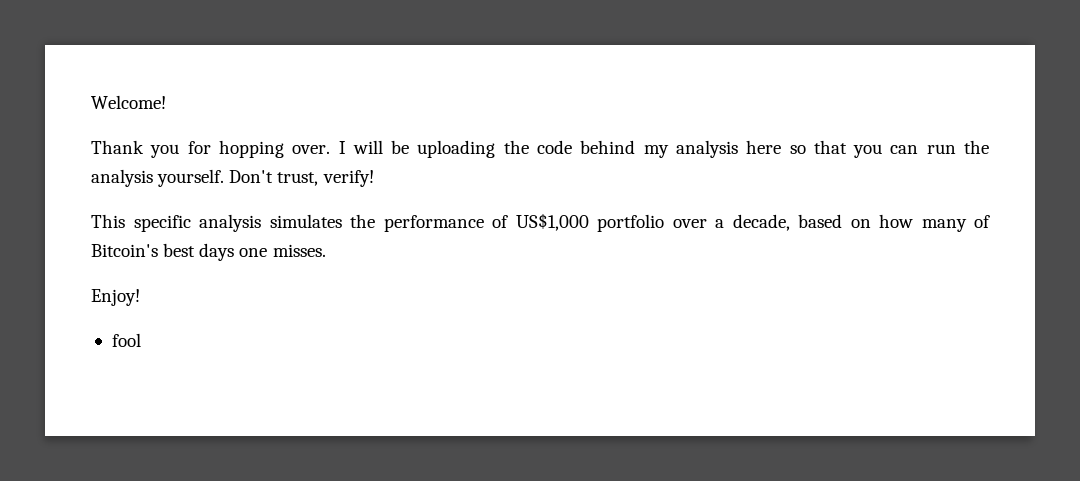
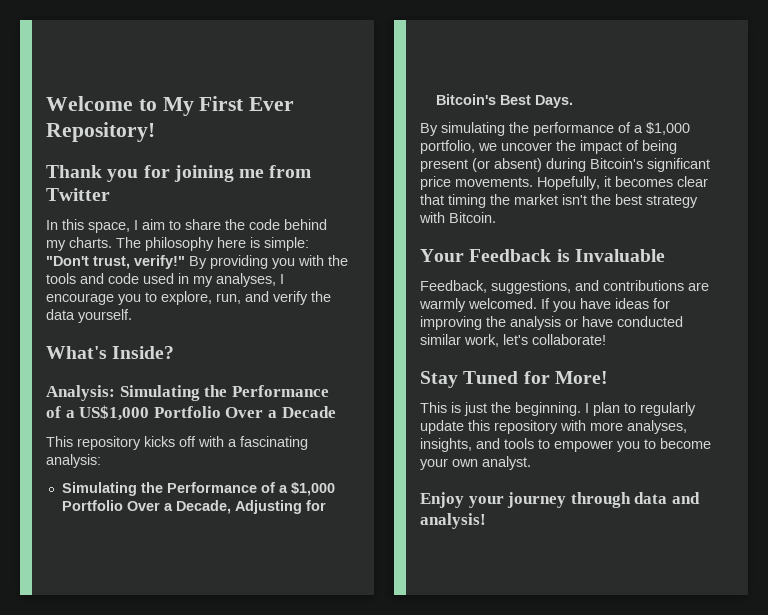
[91,95,166,109] [91,140,989,158] [91,169,374,187] [91,213,990,232] [91,243,326,261] [91,289,140,306] [111,333,141,347] Welcome! // Thank you for hopping over. I will be uploading the code behind my analysis here so that you can run the analysis yourself. Don't trust, verify! // This specific analysis simulates the performance of US$1,000 portfolio over a decade, based on how many of Bitcoin's best days one misses. // Enjoy! // fool -> [46,96,295,116] [46,122,155,142] [46,165,312,182] [46,188,110,201] [46,219,327,233] [46,237,309,251] [46,255,348,269] [46,273,284,287] [46,291,331,305] [46,309,132,323] [46,346,175,359] [46,385,329,401] [46,405,336,421] [46,436,308,450] [46,454,101,468] [61,482,335,496] [61,500,326,514] [435,94,573,108] [420,122,690,136] [420,140,677,154] [420,158,710,172] [420,176,708,190] [420,194,698,208] [419,212,496,223] [420,249,665,262] [420,280,709,294] [419,298,670,312] [420,316,683,330] [420,334,606,347] [420,371,608,388] [420,402,696,416] [420,420,687,434] [420,438,711,452] [420,456,531,470] [420,492,700,508] [420,513,486,529] Welcome to My First Ever Repository! // Thank you for joining me from Twitter // In this space, I aim to share the code behind my charts. The philosophy here is simple: "Don't trust, verify!" By providing you with the tools and code used in my analyses, I encourage you to explore, run, and verify the data yourself. // What's Inside? // Analysis: Simulating the Performance of a US$1,000 Portfolio Over a Decade // This repository kicks off with a fascinating analysis: // Simulating the Performance of a $1,000 Portfolio Over a Decade, Adjusting for Bitcoin's Best Days. // By simulating the performance of a $1,000 portfolio, we uncover the impact of being present (or absent) during Bitcoin's significant price movements. Hopefully, it becomes clear that timing the market isn't the best strategy with Bitcoin. // Your Feedback is Invaluable // Feedback, suggestions, and contributions are warmly welcomed. If you have ideas for improving the analysis or have conducted similar work, let's collaborate! // Stay Tuned for More! // This is just the beginning. I plan to regularly update this repository with more analyses, insights, and tools to empower you to become your own analyst. // Enjoy your journey through data and analysis!

